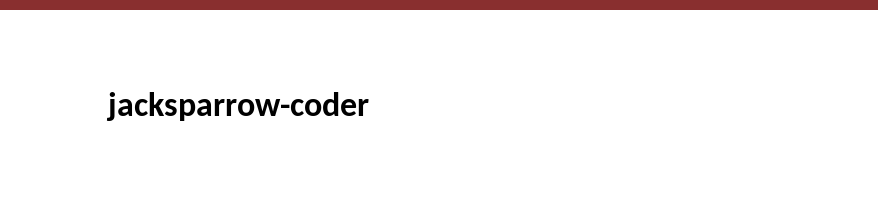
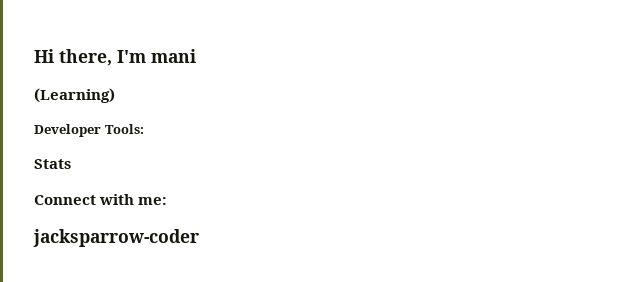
(106, 106) none -> [34,49,196,66] [34,88,115,103] [34,124,144,137] [34,159,71,169] [34,194,168,205] Hi there, I'm mani // (Learning) // Developer Tools: // Stats // Connect with me: //

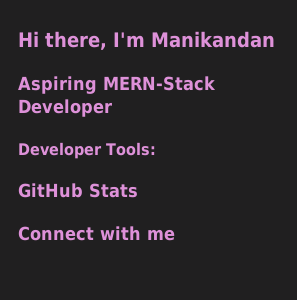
[151,49,196,63] [34,88,115,103] mani // (Learning) -> [151,31,275,48] [18,76,216,94] [18,99,112,117] Manikandan // Aspiring MERN-Stack Developer
(144, 129) none -> [18,183,83,198] GitHub
[138,197,168,205] [33,229,199,247] me: // jacksparrow-coder -> [147,229,175,241] me

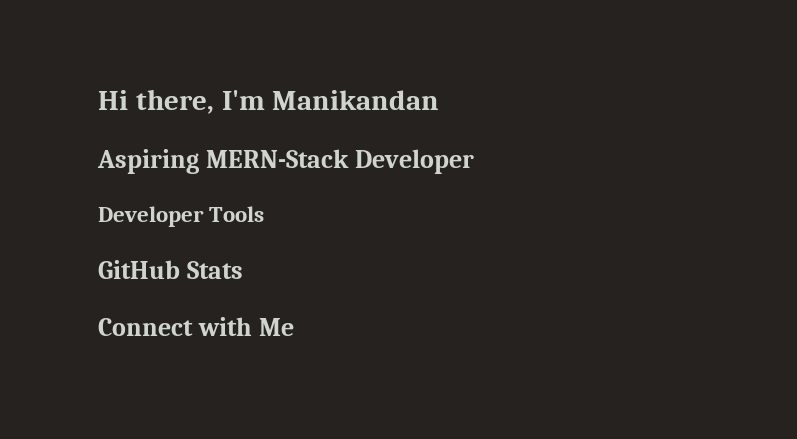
[106,142,156,156] Tools: -> [209,206,265,222] Tools
[147,229,175,241] me -> [258,318,294,336] Me

